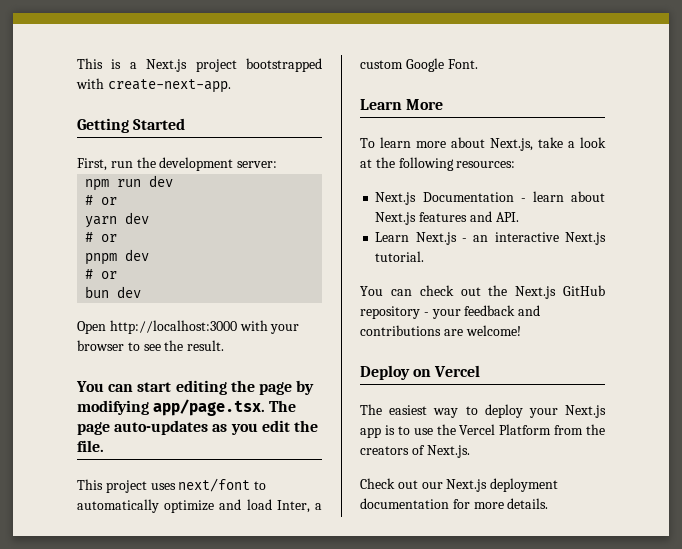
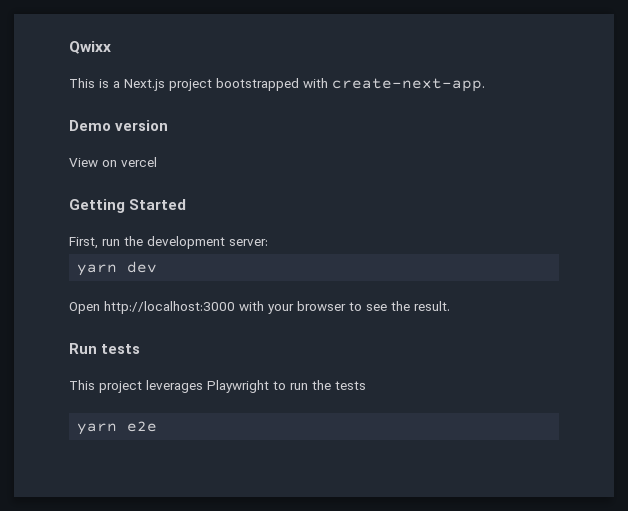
(77, 63) none -> [69,41,111,54] Qwixx //
(231, 86) none -> [69,120,169,131] [69,157,157,167] // Demo version // View on vercel
[85,175,174,191] [85,195,118,205] [85,212,150,228] [85,232,118,242] [85,249,150,265] [85,269,118,279] [85,286,110,298] npm run dev // # or // yarn dev // # or // pnpm dev // # or // bun -> [77,264,118,276] yarn
[76,380,315,395] [77,399,297,416] [77,420,318,435] [77,440,104,452] [77,478,267,493] [77,499,322,513] [360,58,478,72] [360,99,444,110] [360,137,606,151] [360,157,516,171] [375,191,605,205] [375,211,519,225] [375,232,606,245] [375,251,425,262] [360,285,605,299] [360,305,541,319] [360,325,521,336] [360,365,481,380] [360,404,606,418] [360,424,605,438] [360,445,470,458] [360,478,559,492] [360,498,549,509] You can start editing the page by modifying app/page.tsx. The page auto-updates as you edit the file. // This project uses next/font to automatically optimize and load Inter, a custom Google Font. // Learn More // To learn more about Next.js, take a look at the following resources: // Next.js Documentation - learn about Next.js features and API. // Learn Next.js - an interactive Next.js tutorial. // You can check out the Next.js GitHub repository - your feedback and contributions are welcome! // Deploy on Vercel // The easiest way to deploy your Next.js app is to use the Vercel Platform from the creators of Next.js. // Check out our Next.js deployment documentation for more details. -> [69,343,141,354] [69,380,366,393] [77,421,158,435] Run tests // This project leverages Playwright to run the tests // yarn e2e

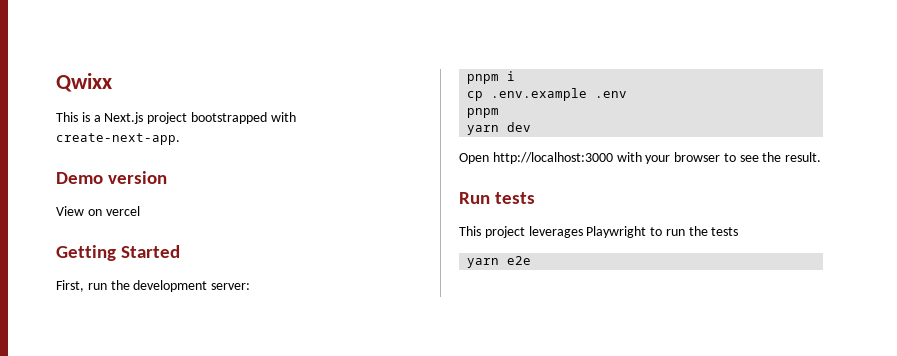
(268, 242) none -> [467,71,516,84] [467,88,628,101] [467,108,500,118] // pnpm i // cp .env.example .env // pnpm

